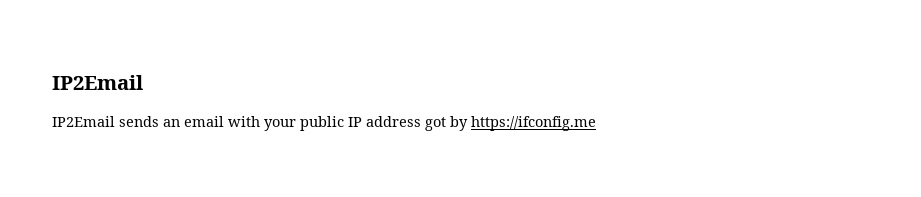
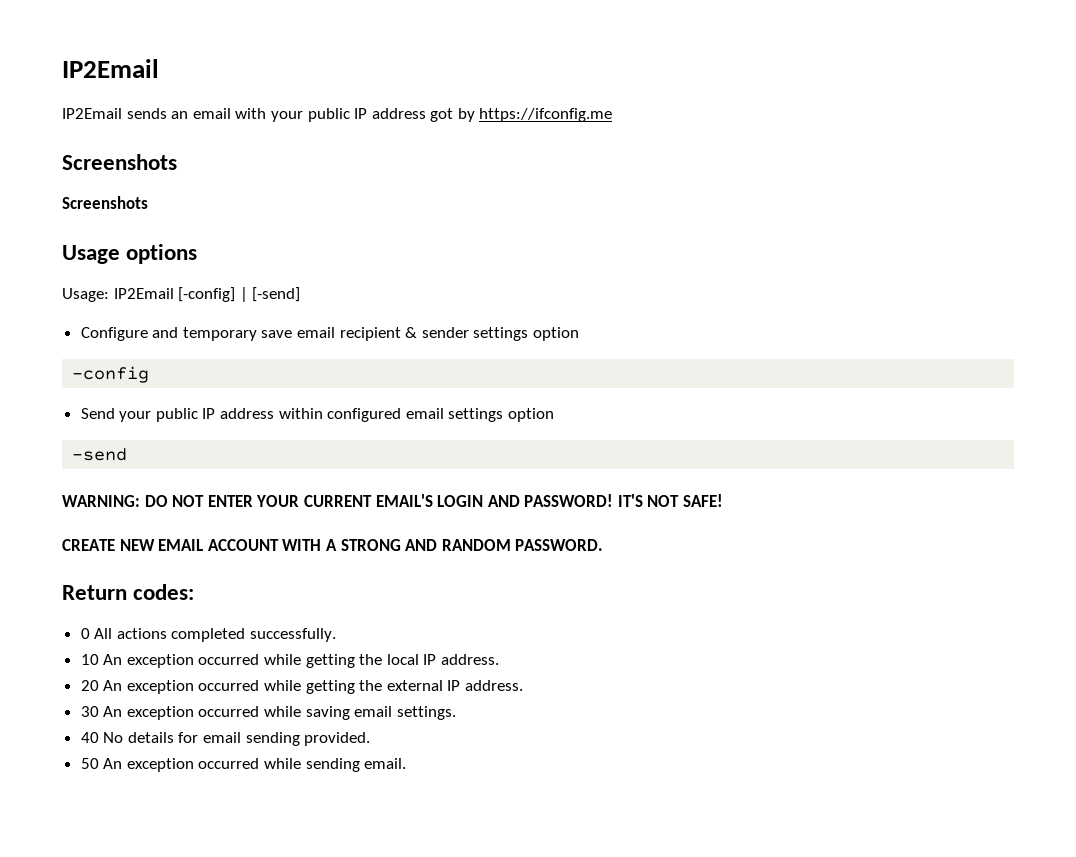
(596, 123) none -> [62,154,177,170] [62,196,148,209] [62,244,198,264] [62,287,301,302] [80,327,580,341] [72,366,150,383] [80,408,555,422] [72,448,128,461] [62,494,724,507] [62,539,604,551] [62,584,195,600] [80,628,337,642] [80,654,500,668] [80,680,524,694] [80,706,456,720] [80,732,371,746] [80,758,407,772] // Screenshots // Screenshots // Usage options // Usage: IP2Email [-config] | [-send] // Configure and temporary save email recipient & sender settings option // -config // Send your public IP address within configured email settings option // -send // WARNING: DO NOT ENTER YOUR CURRENT EMAIL'S LOGIN AND PASSWORD! IT'S NOT SAFE! // CREATE NEW EMAIL ACCOUNT WITH A STRONG AND RANDOM PASSWORD. // Return codes: // 0 All actions completed successfully. // 10 An exception occurred while getting the local IP address. // 20 An exception occurred while getting the external IP address. // 30 An exception occurred while saving email settings. // 40 No details for email sending provided. // 50 An exception occurred while sending email.

